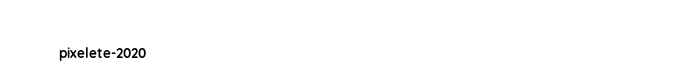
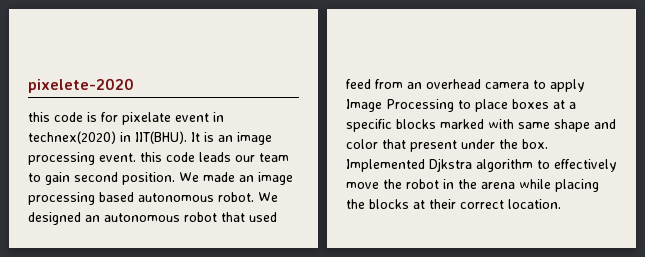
(146, 54) none -> [28,112,224,125] [28,131,272,145] [28,152,289,165] [28,172,293,185] [28,192,278,205] [28,212,277,225] [346,79,585,92] [346,99,576,112] [346,119,616,132] [346,139,548,152] [346,158,617,172] [346,179,599,192] [346,199,561,209] // this code is for pixelate event in technex(2020) in IIT(BHU). It is an image processing event. this code leads our team to gain second position. We made an image processing based autonomous robot. We designed an autonomous robot that used feed from an overhead camera to apply Image Processing to place boxes at a specific blocks marked with same shape and color that present under the box. Implemented Djkstra algorithm to effectively move the robot in the arena while placing the blocks at their correct location.

